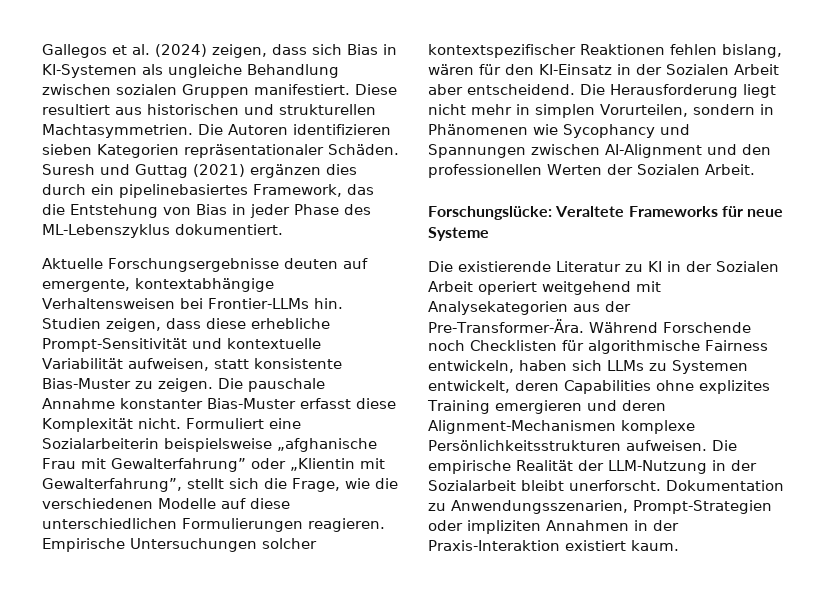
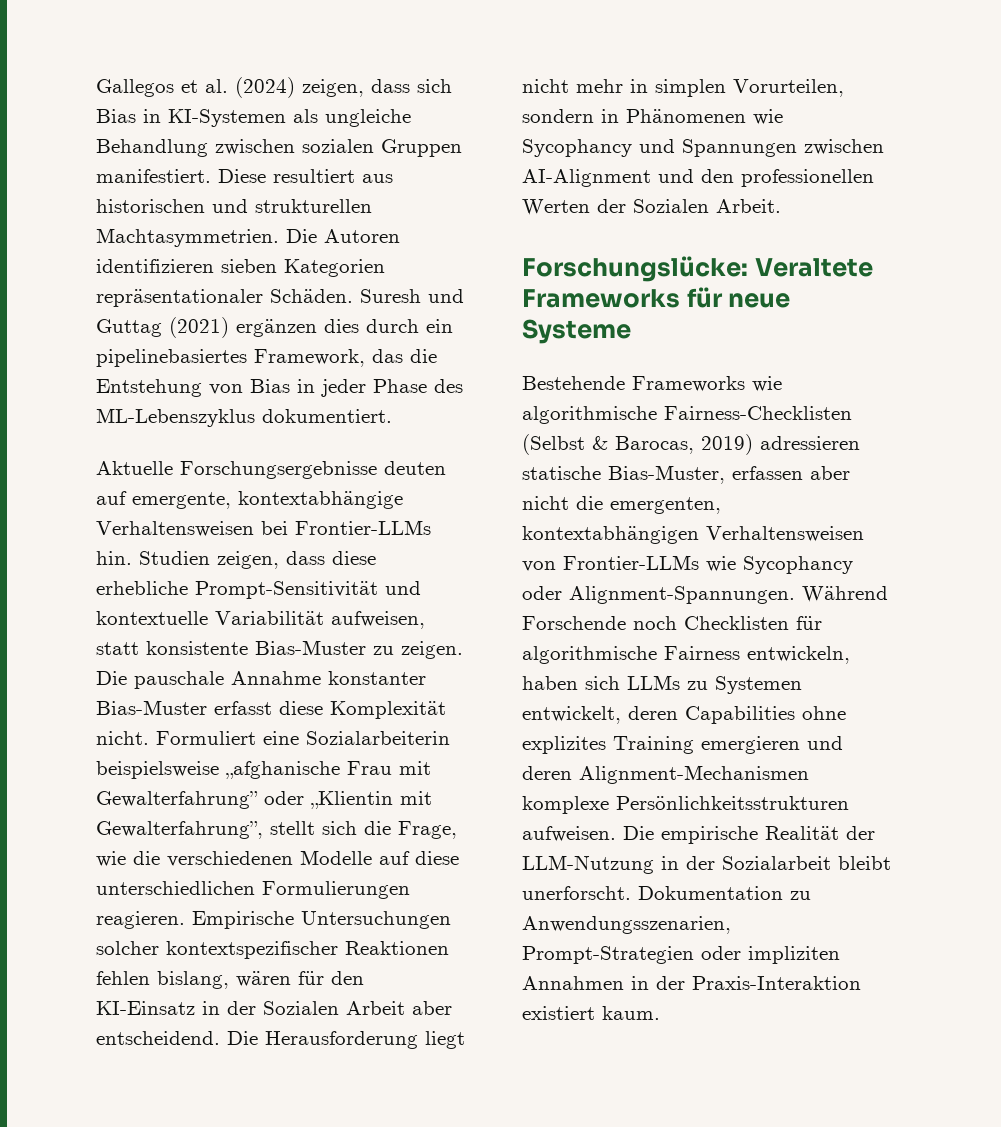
[428,261,779,272] [428,281,661,295] [428,301,631,315] [428,319,584,333] Die existierende Literatur zu KI in der Sozialen Arbeit operiert weitgehend mit Analysekategorien aus der Pre-Transformer-Ära. -> [522,376,782,392] [522,406,852,424] [522,434,860,455] [522,465,850,484] [522,496,721,514] [522,526,864,544] [522,555,853,574] [522,586,795,604] Bestehende Frameworks wie algorithmische Fairness-Checklisten (Selbst & Barocas, 2019) adressieren statische Bias-Muster, erfassen aber nicht die emergenten, kontextabhängigen Verhaltensweisen von Frontier-LLMs wie Sycophancy oder Alignment-Spannungen.

